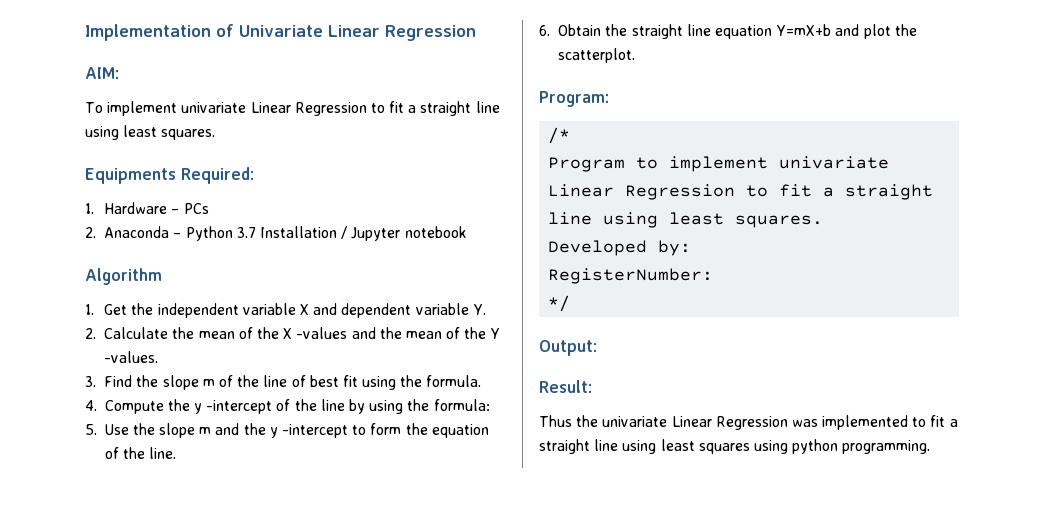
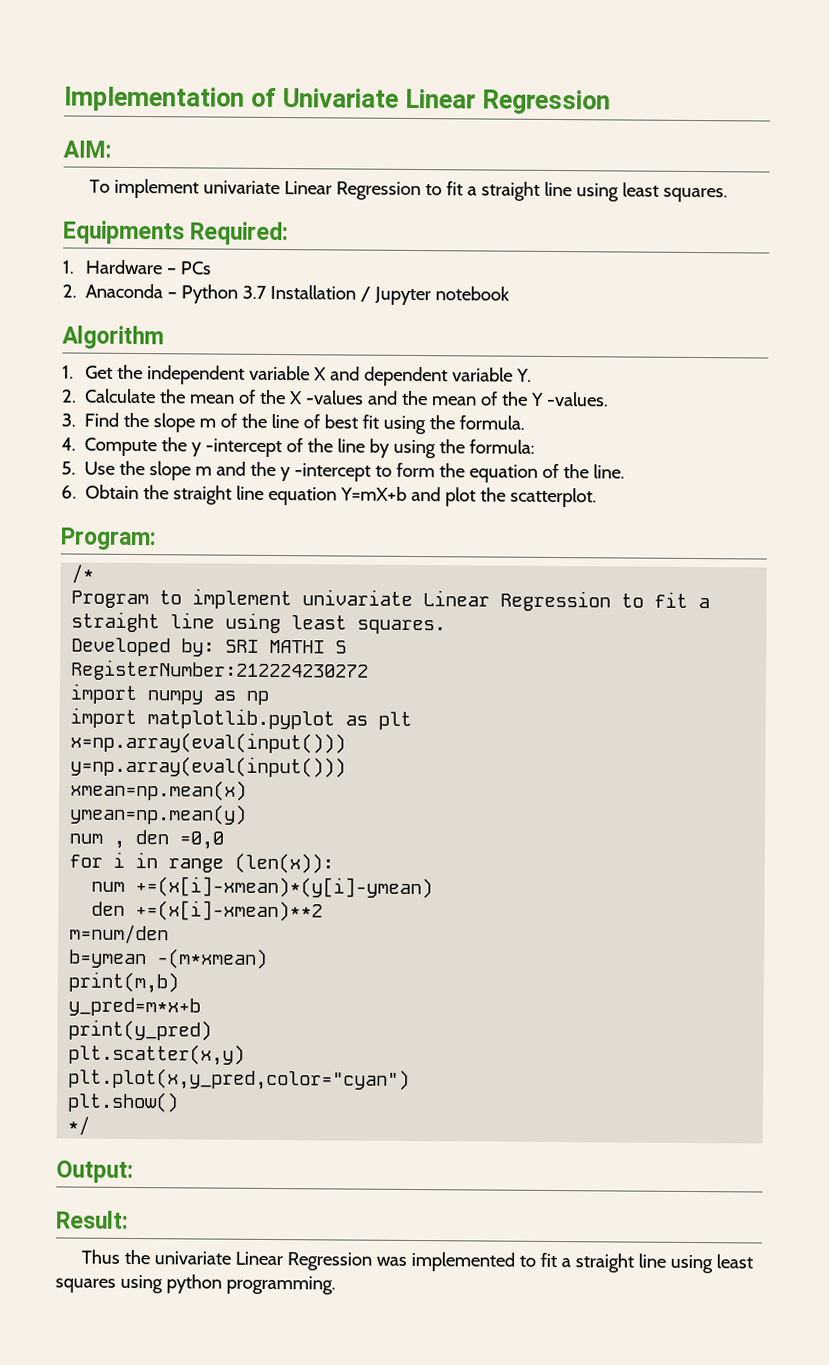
[548,268,714,284] // RegisterNumber: -> [225,639,348,654] [71,659,370,682] [70,683,270,705] [70,707,413,730] [70,731,347,754] [70,755,347,778] [70,779,248,801] [69,803,248,825] [69,830,225,850] [69,851,335,874] [91,876,434,899] [91,900,324,922] [69,924,170,945] [68,948,269,969] [68,971,180,994] [68,997,202,1017] [68,1019,213,1041] [68,1043,246,1066] [68,1067,411,1091] [67,1091,180,1113] SRI MATHI S // RegisterNumber:212224230272 // import numpy as np // import matplotlib.pyplot as plt // x=np.array(eval(input())) // y=np.array(eval(input())) // xmean=np.mean(x) // ymean=np.mean(y) // num , den =0,0 // for i in range (len(x)): // num +=(x[i]-xmean)*(y[i]-ymean) // den +=(x[i]-xmean)**2 // m=num/den // b=ymean -(m*xmean) // print(m,b) // y_pred=m*x+b // print(y_pred) // plt.scatter(x,y) // plt.plot(x,y_pred,color="cyan") // plt.show()

